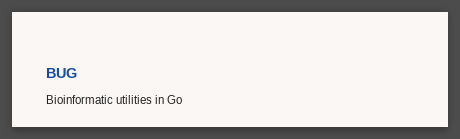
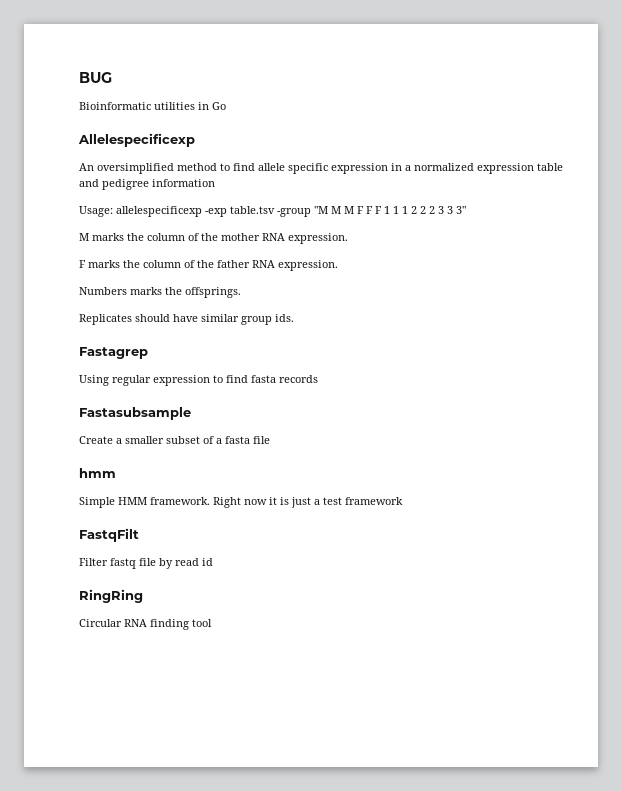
(183, 99) none -> [78,133,195,147] [79,163,563,174] [79,179,215,190] [79,206,466,217] [79,233,348,244] [79,260,338,271] [79,287,241,298] [79,314,294,325] [79,347,148,359] [79,375,318,386] [79,407,191,420] [79,436,270,444] [79,468,116,478] [79,497,403,508] [79,528,139,542] [79,558,213,569] [79,589,143,603] [79,619,212,630] // Allelespecificexp // An oversimplified method to find allele specific expression in a normalized expression table and pedigree information // Usage: allelespecificexp -exp table.tsv -group "M M M F F F 1 1 1 2 2 2 3 3 3" // M marks the column of the mother RNA expression. // F marks the column of the father RNA expression. // Numbers marks the offsprings. // Replicates should have similar group ids. // Fastagrep // Using regular expression to find fasta records // Fastasubsample // Create a smaller subset of a fasta file // hmm // Simple HMM framework. Right now it is just a test framework // FastqFilt // Filter fastq file by read id // RingRing // Circular RNA finding tool

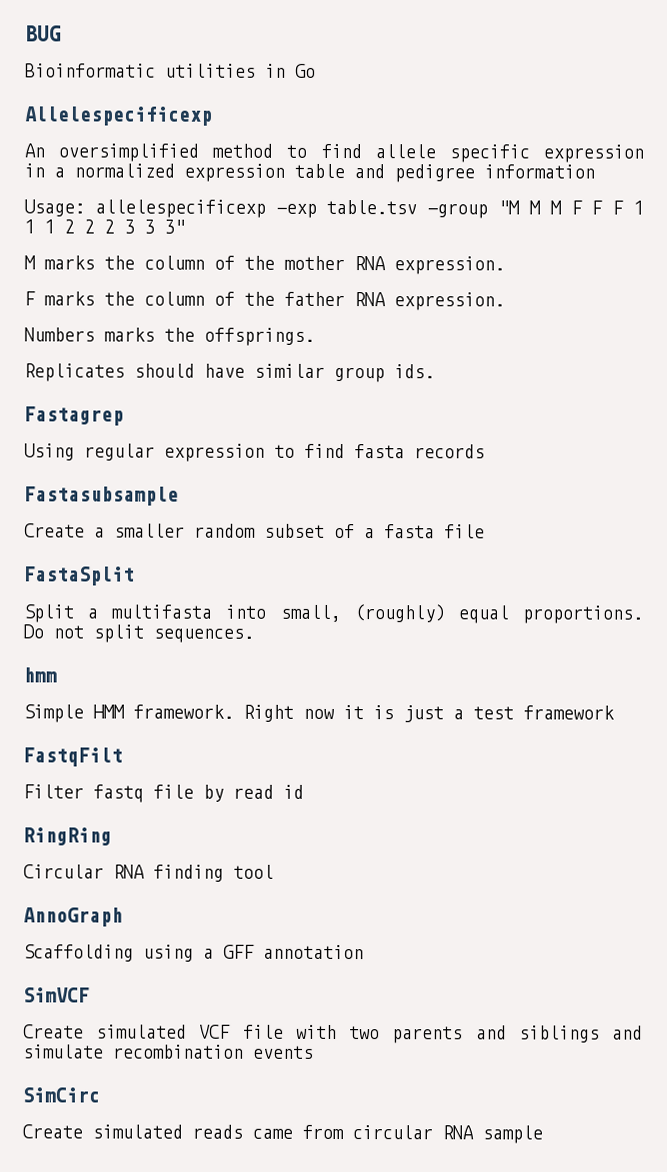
(164, 440) none -> [194,523,256,538] random
(270, 440) none -> [24,566,135,586] [23,604,643,624] [23,624,254,643] // FastaSplit // Split a multifasta into small, (roughly) equal proportions. Do not split sequences.
(212, 623) none -> [23,907,123,927] [23,944,364,962] [23,987,90,1003] [23,1024,643,1044] [23,1044,314,1059] [22,1087,100,1103] [22,1124,543,1144] // AnnoGraph // Scaffolding using a GFF annotation // SimVCF // Create simulated VCF file with two parents and siblings and simulate recombination events // SimCirc // Create simulated reads came from circular RNA sample

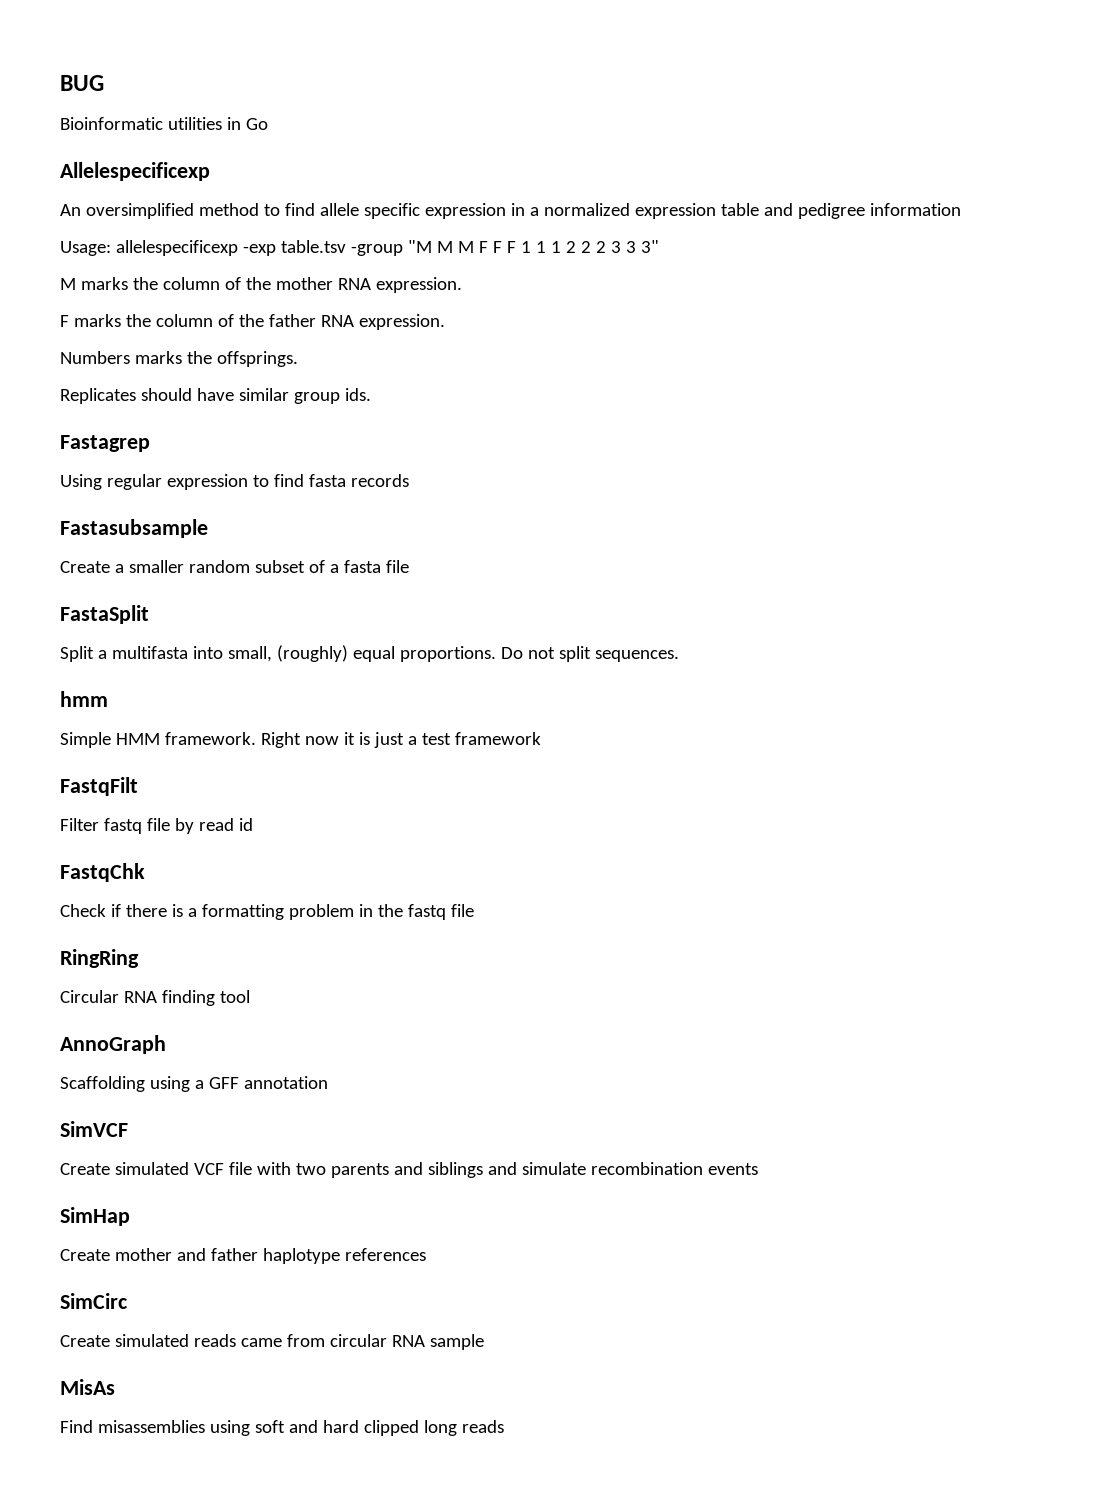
(304, 791) none -> [60,863,145,882] [60,904,474,920] // FastqChk // Check if there is a formatting problem in the fastq file
(314, 1052) none -> [60,1207,130,1226] [60,1248,426,1264] // SimHap // Create mother and father haplotype references
(543, 1134) none -> [60,1379,115,1395] [60,1420,504,1436] // MisAs // Find misassemblies using soft and hard clipped long reads

